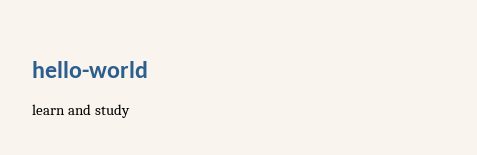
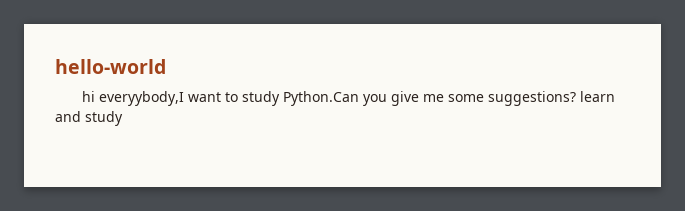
(148, 69) none -> [81,91,576,106] hi everyybody,I want to study Python.Can you give me some suggestions?

